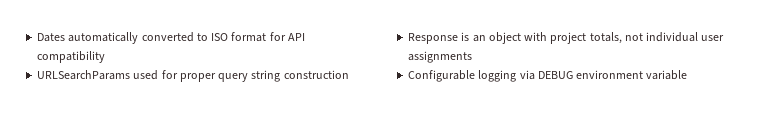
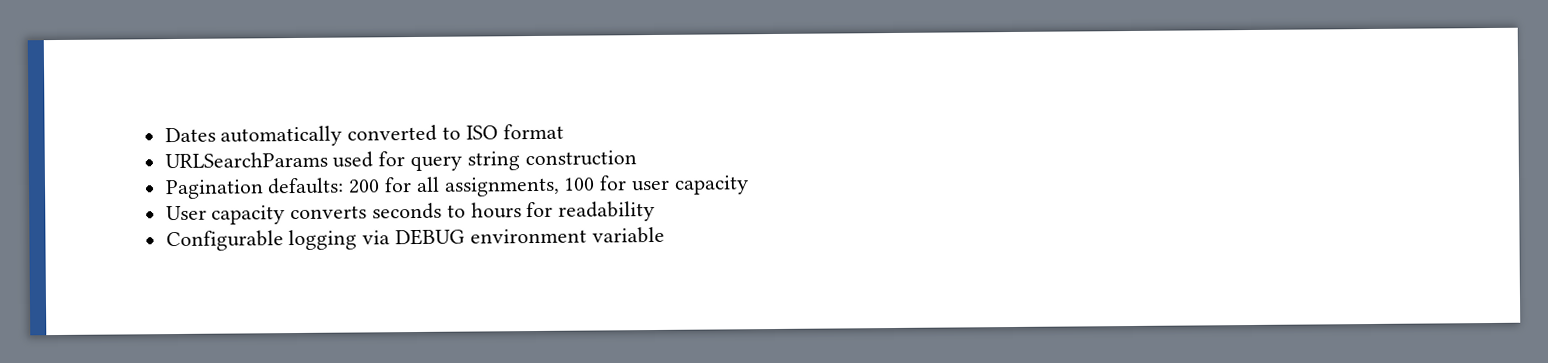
[269,32,305,41] [37,51,106,63] for API compatibility -> (564, 131) none
[179,73,216,82] proper -> (406, 159) none
[408,32,725,44] [408,51,473,63] Response is an object with project totals, not individual user assignments -> [164,175,749,200] [165,200,656,225] Pagination defaults: 200 for all assignments, 100 for user capacity // User capacity converts seconds to hours for readability

